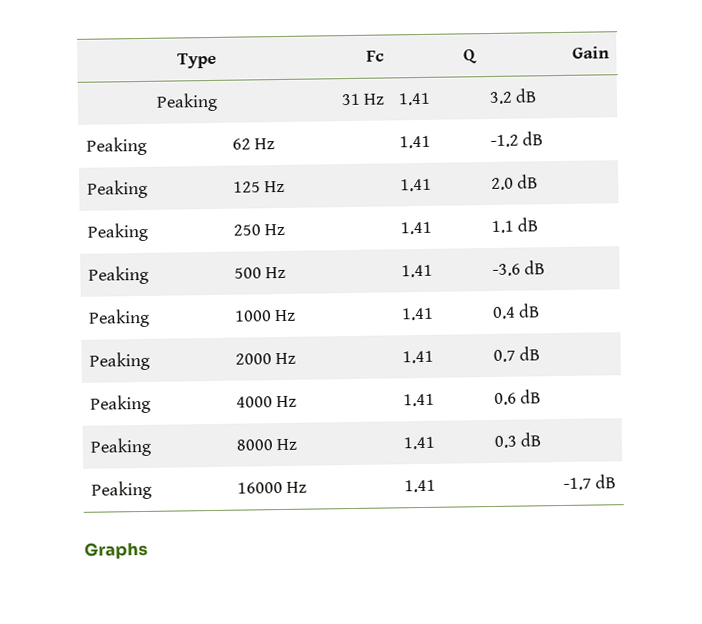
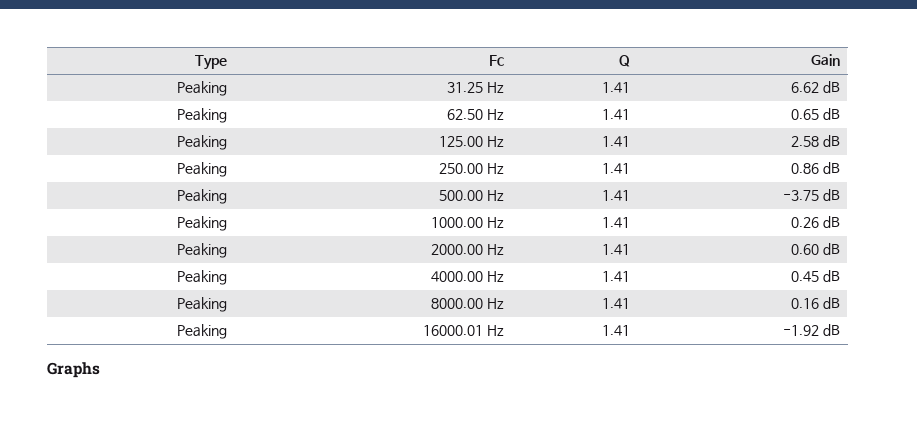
[340,93,386,106] [397,92,431,106] [488,88,538,105] [85,136,147,156] [231,138,276,150] [398,135,431,149] [489,131,544,147] [86,179,148,199] [232,180,286,193] [399,178,432,192] [490,174,539,190] [86,222,148,242] [232,223,286,236] [399,221,432,235] [490,217,539,233] [87,265,149,285] [233,266,287,279] [400,264,433,278] [491,260,546,276] [87,308,150,328] [233,309,297,322] [400,307,434,321] [491,303,541,319] [88,351,150,371] [234,352,297,365] [401,350,434,364] [492,346,541,362] [89,394,151,414] [235,395,298,408] [402,393,435,407] [493,389,542,405] [89,437,152,457] [235,438,298,451] [402,436,435,450] [493,432,542,448] [90,480,152,500] [236,481,308,494] [403,479,436,493] [562,477,592,490] 31 Hz | 1.41 | 3.2 dB // Peaking | 62 Hz | 1.41 | -1.2 dB // Peaking | 125 Hz | 1.41 | 2.0 dB // Peaking | 250 Hz | 1.41 | 1.1 dB // Peaking | 500 Hz | 1.41 | -3.6 dB // Peaking | 1000 Hz | 1.41 | 0.4 dB // Peaking | 2000 Hz | 1.41 | 0.7 dB // Peaking | 4000 Hz | 1.41 | 0.6 dB // Peaking | 8000 Hz | 1.41 | 0.3 dB // Peaking | 16000 Hz | 1.41 | -1.7 -> [447,82,504,93] [601,82,630,93] [791,81,840,93] [176,108,227,123] [447,109,504,120] [601,109,630,120] [791,108,840,120] [176,135,227,150] [439,136,504,147] [601,136,630,147] [791,135,840,147] [176,162,227,177] [439,163,504,174] [601,163,630,174] [791,162,840,174] [176,189,227,204] [439,190,504,201] [601,190,630,201] [783,189,840,201] [176,216,227,231] [431,217,504,228] [601,217,630,228] [791,216,840,228] [176,243,227,258] [431,244,504,255] [601,244,630,255] [791,243,840,255] [176,270,227,285] [431,271,504,282] [601,271,630,282] [791,270,840,282] [176,297,227,312] [431,298,504,309] [601,298,630,309] [791,297,840,309] [176,324,227,339] [423,325,504,336] [601,325,630,336] [783,325,820,336] 31.25 Hz | 1.41 | 6.62 dB // Peaking | 62.50 Hz | 1.41 | 0.65 dB // Peaking | 125.00 Hz | 1.41 | 2.58 dB // Peaking | 250.00 Hz | 1.41 | 0.86 dB // Peaking | 500.00 Hz | 1.41 | -3.75 dB // Peaking | 1000.00 Hz | 1.41 | 0.26 dB // Peaking | 2000.00 Hz | 1.41 | 0.60 dB // Peaking | 4000.00 Hz | 1.41 | 0.45 dB // Peaking | 8000.00 Hz | 1.41 | 0.16 dB // Peaking | 16000.01 Hz | 1.41 | -1.92

